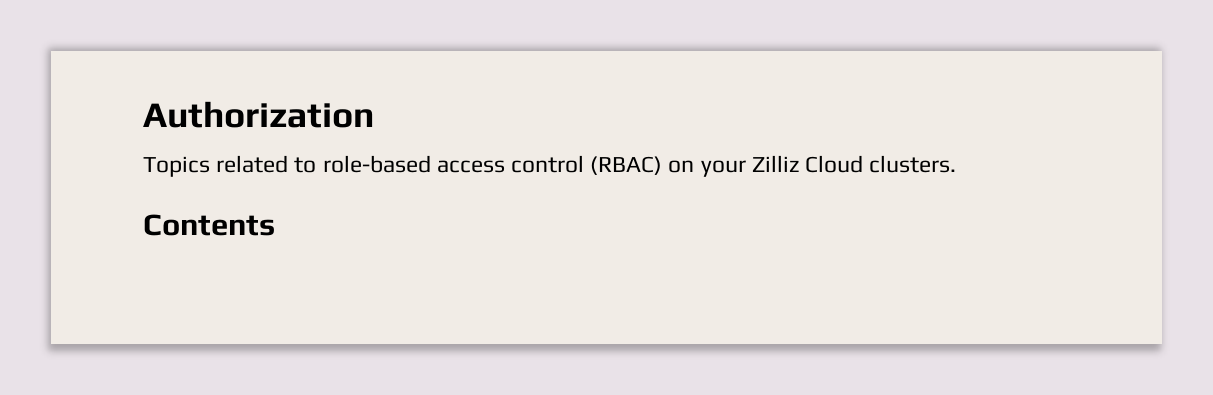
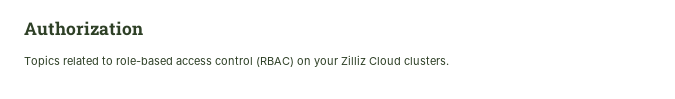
[143,214,275,236] // Contents -> (449, 60) none

